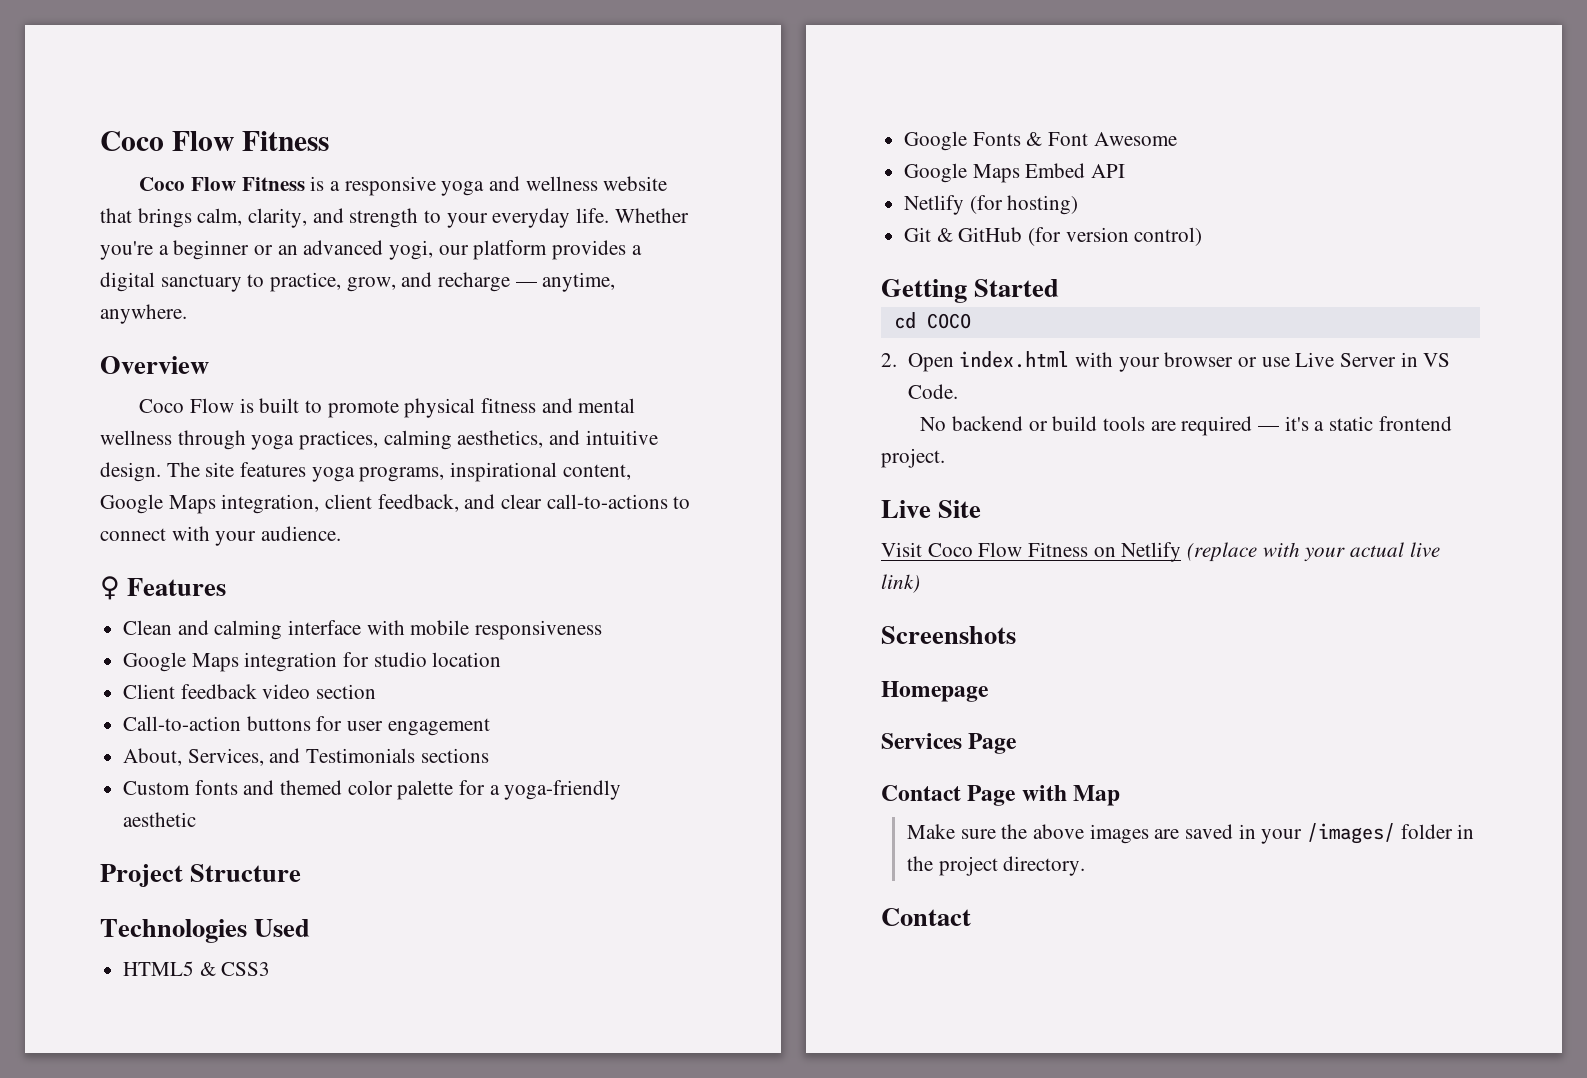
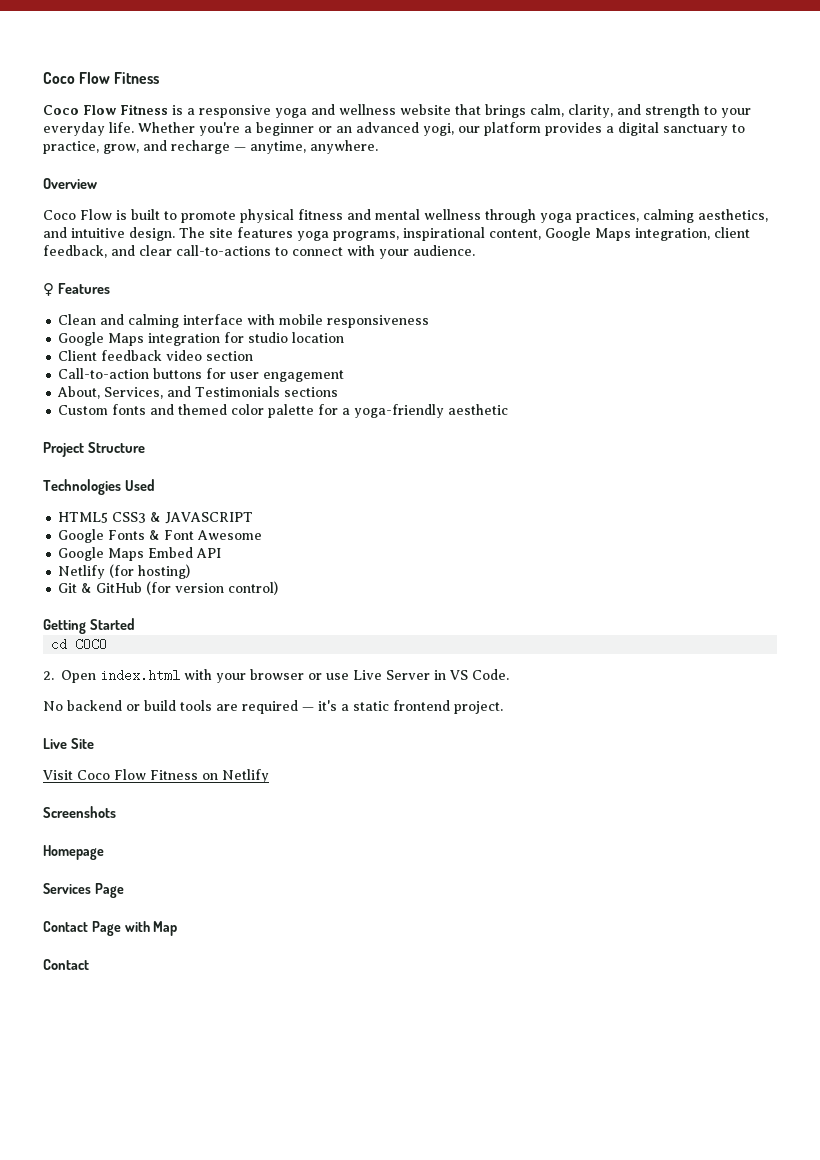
[199,962,271,976] & CSS3 -> [112,512,254,524] CSS3 & JAVASCRIPT
[1187,542,1440,562] [881,574,920,593] (replace with your actual live link) -> (269, 776) none
[906,823,1475,844] [906,856,1086,876] // Make sure the above images are saved in your /images/ folder in the project directory. -> (178, 928) none

